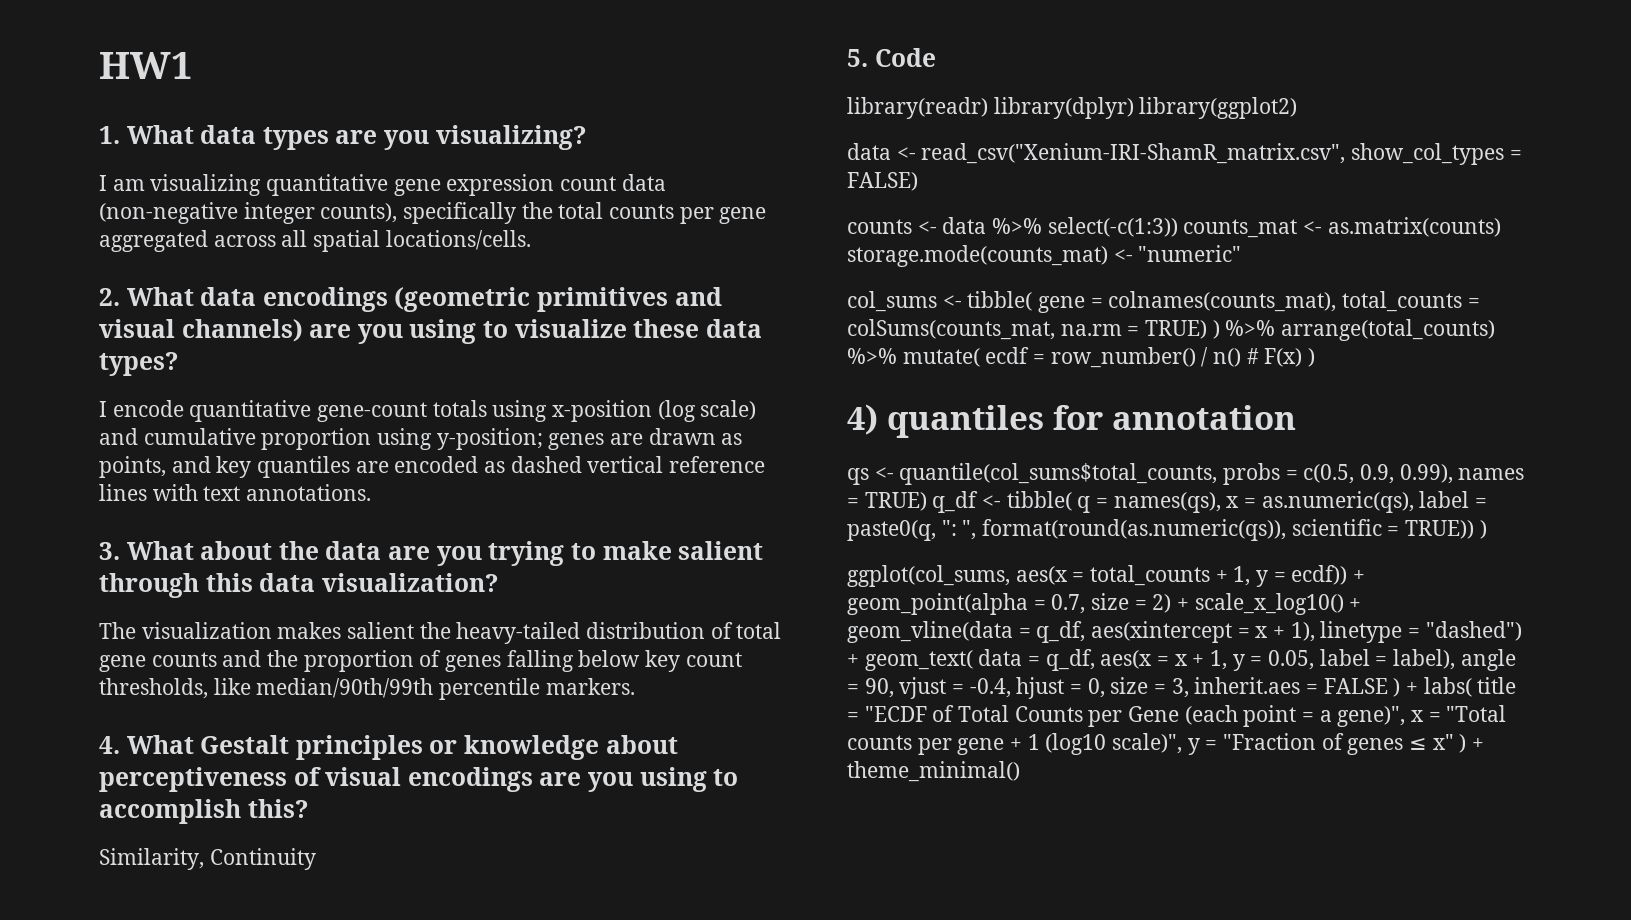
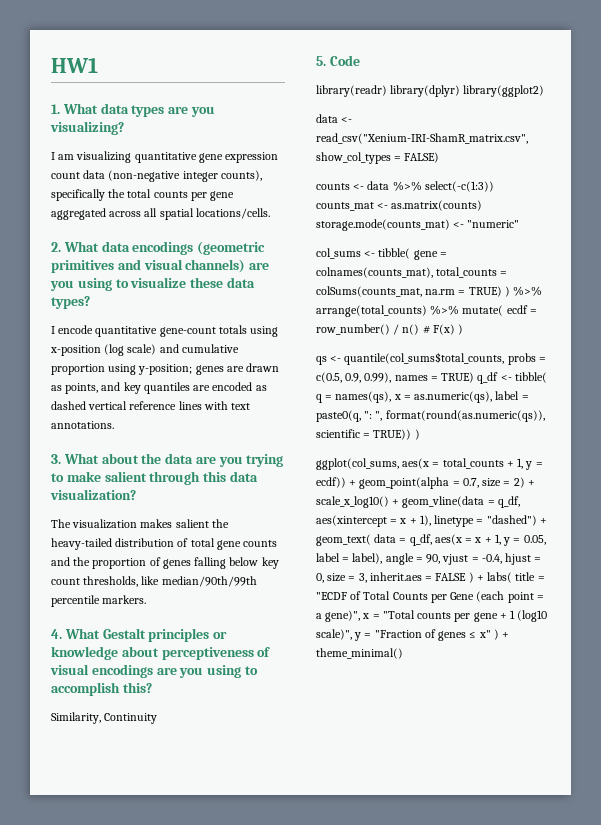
[847,404,1296,438] // 4) quantiles for annotation -> (464, 329) none

